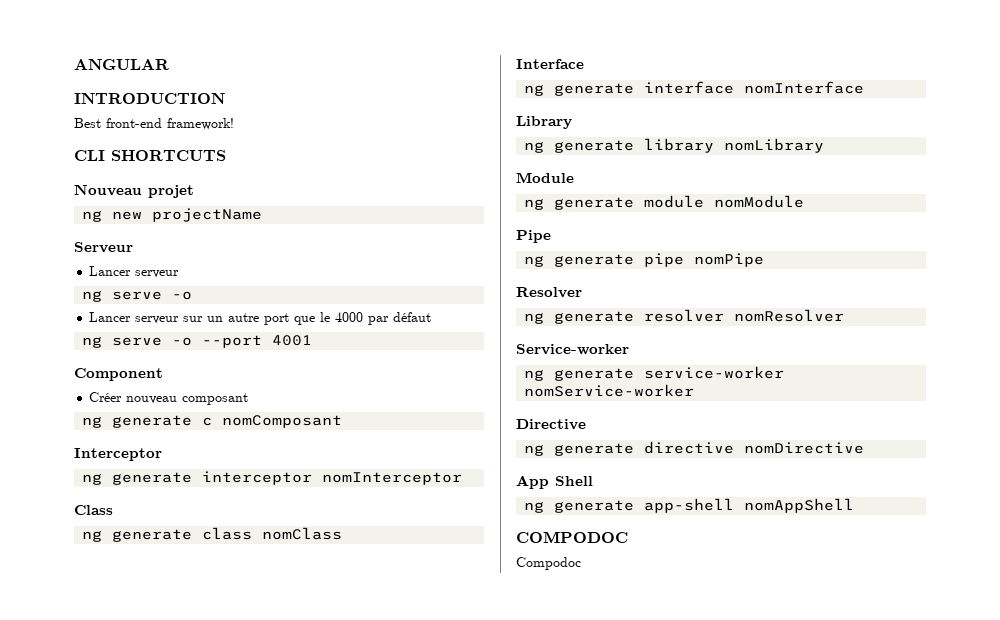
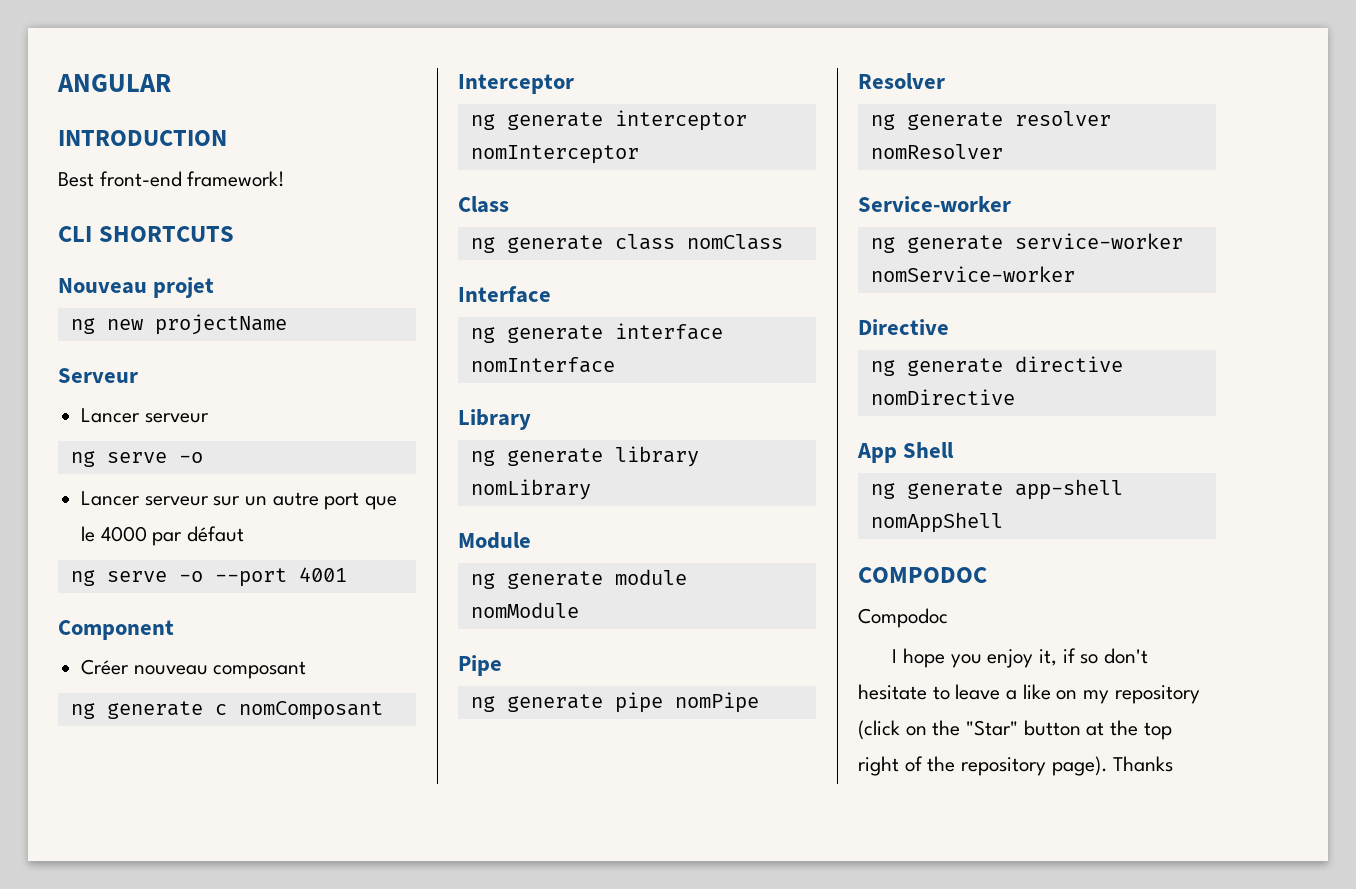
(581, 563) none -> [892,648,1149,668] [858,684,1200,704] [858,720,1172,740] [858,756,1174,776] // I hope you enjoy it, if so don't hesitate to leave a like on my repository (click on the "Star" button at the top right of the repository page). Thanks

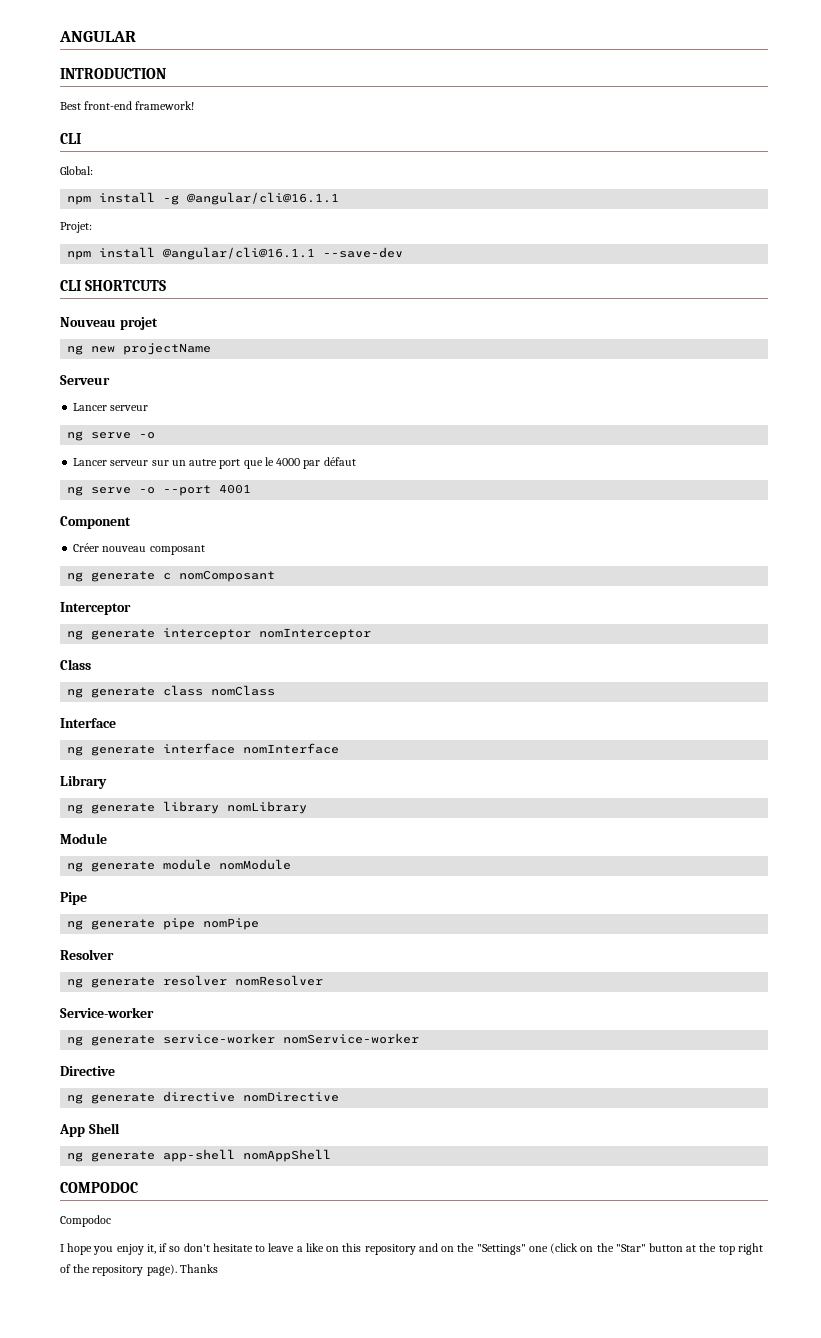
(92, 234) none -> [60,166,93,175] [67,192,340,205] [60,222,92,233] [67,247,404,260] [60,280,81,291] // Global: // npm install -g @angular/cli@16.1.1 // Projet: // npm install @angular/cli@16.1.1 --save-dev // CLI
[1083,685,1200,704] my repository -> [342,1243,548,1255] this repository and on the "Settings" one

